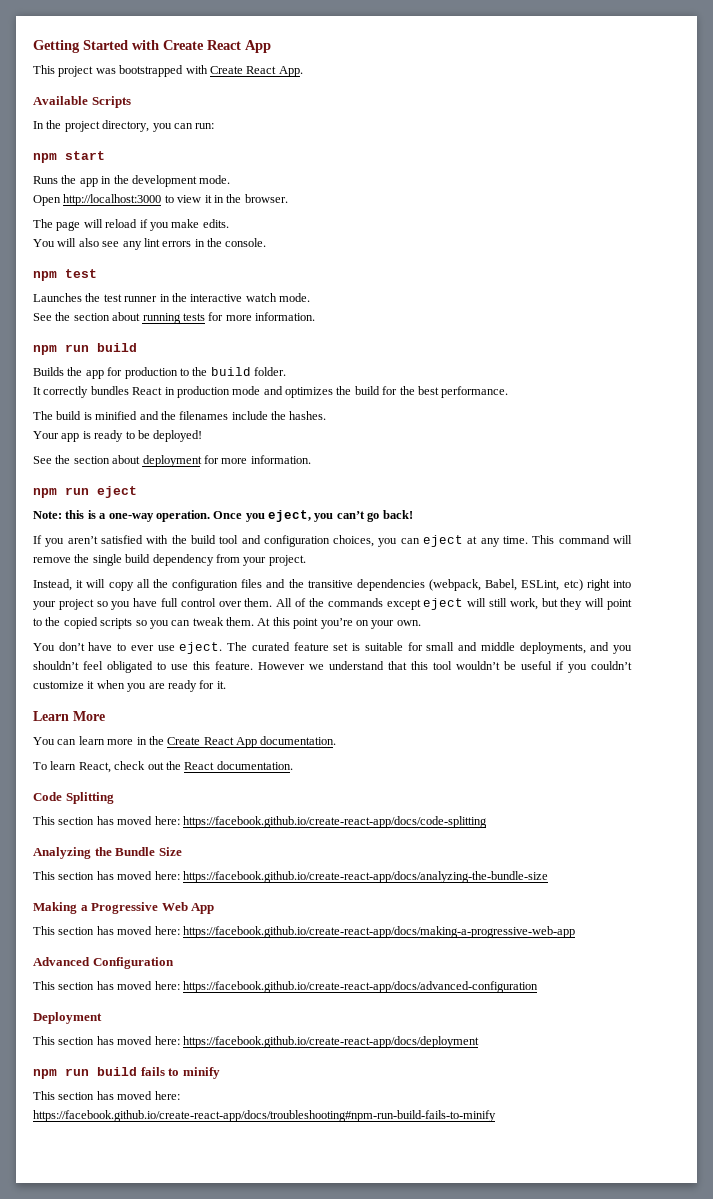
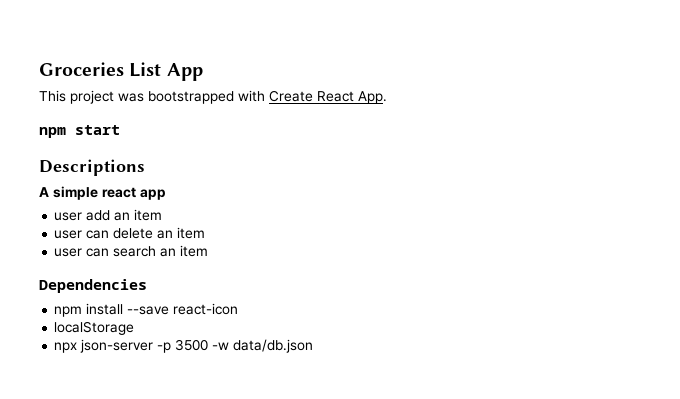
[33,40,241,53] Getting Started with Create React -> [39,62,162,77] Groceries List
[33,96,131,108] [33,120,215,132] [33,151,105,163] [33,175,231,187] [33,194,288,206] [33,219,229,231] [33,238,267,250] [33,269,97,281] [33,293,310,302] [33,312,315,324] [33,343,137,355] [33,367,286,379] [33,386,509,398] [33,411,327,420] [33,430,203,442] [33,455,311,467] [33,486,137,498] [33,510,413,522] [33,535,632,547] [33,554,306,566] [33,579,631,591] [33,598,632,610] [33,617,421,629] [33,642,632,654] [33,661,632,673] [33,680,226,692] [33,711,105,721] [33,736,337,748] [33,761,293,773] [33,792,114,804] [33,816,487,828] [33,847,182,859] [33,871,548,883] [33,902,215,914] [33,926,575,938] [33,957,174,969] [33,981,538,993] [33,1012,102,1024] [33,1036,479,1048] [33,1067,220,1079] [33,1091,180,1100] [33,1110,496,1122] Available Scripts // In the project directory, you can run: // npm start // Runs the app in the development mode. // Open http://localhost:3000 to view it in the browser. // The page will reload if you make edits. // You will also see any lint errors in the console. // npm test // Launches the test runner in the interactive watch mode. // See the section about running tests for more information. // npm run build // Builds the app for production to the build folder. // It correctly bundles React in production mode and optimizes the build for the best performance. // The build is minified and the filenames include the hashes. // Your app is ready to be deployed! // See the section about deployment for more information. // npm run eject // Note: this is a one-way operation. Once you eject, you can’t go back! // If you aren’t satisfied with the build tool and configuration choices, you can eject at any time. This command will remove the single build dependency from your project. // Instead, it will copy all the configuration files and the transitive dependencies (webpack, Babel, ESLint, etc) right into your project so you have full control over them. All of the commands except eject will still work, but they will point to the copied scripts so you can tweak them. At this point you’re on your own. // You don’t have to ever use eject. The curated feature set is suitable for small and middle deployments, and you shouldn’t feel obligated to use this feature. However we understand that this tool wouldn’t be useful if you couldn’t customize it when you are ready for it. // Learn More // You can learn more in the Create React App documentation. // To learn React, check out the React documentation. // Code Splitting // This section has moved here: https://facebook.github.io/create-react-app/docs/code-splitting // Analyzing the Bundle Size // This section has moved here: https://facebook.github.io/create-react-app/docs/analyzing-the-bundle-size // Making a Progressive Web App // This section has moved here: https://facebook.github.io/create-react-app/docs/making-a-progressive-web-app // Advanced Configuration // This section has moved here: https://facebook.github.io/create-react-app/docs/advanced-configuration // Deployment // This section has moved here: https://facebook.github.io/create-react-app/docs/deployment // npm run build fails to minify // This section has moved here: https://facebook.github.io/create-react-app/docs/troubleshooting#npm-run-build-fails-to-minify -> [39,125,120,138] [39,159,145,176] [39,186,166,200] [54,209,163,221] [54,227,206,239] [54,245,209,257] [39,279,147,293] [54,303,239,317] [54,321,135,335] [54,339,314,353] npm start // Descriptions // A simple react app // user add an item // user can delete an item // user can search an item // Dependencies // npm install --save react-icon // localStorage // npx json-server -p 3500 -w data/db.json

